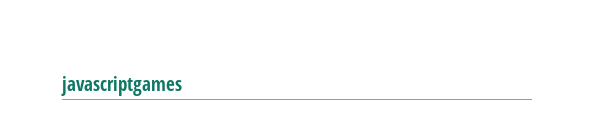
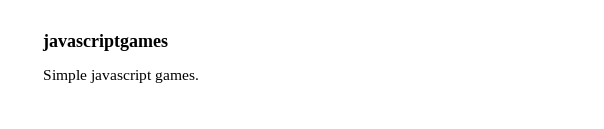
(182, 86) none -> [43,70,200,83] // Simple javascript games.

